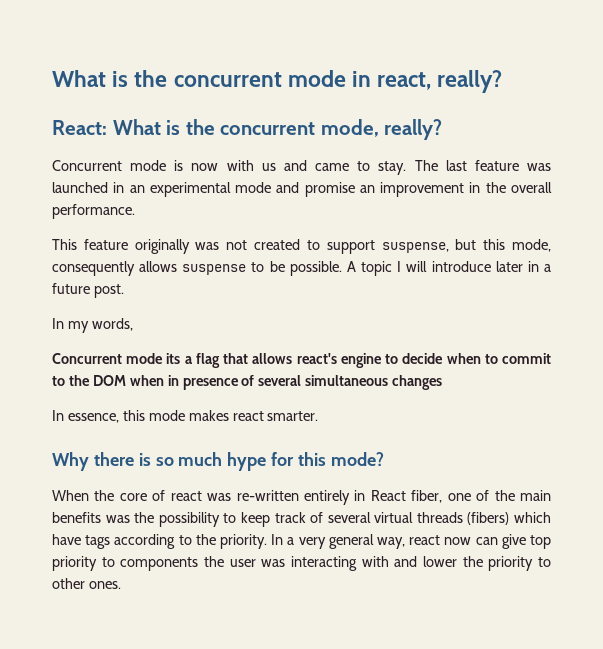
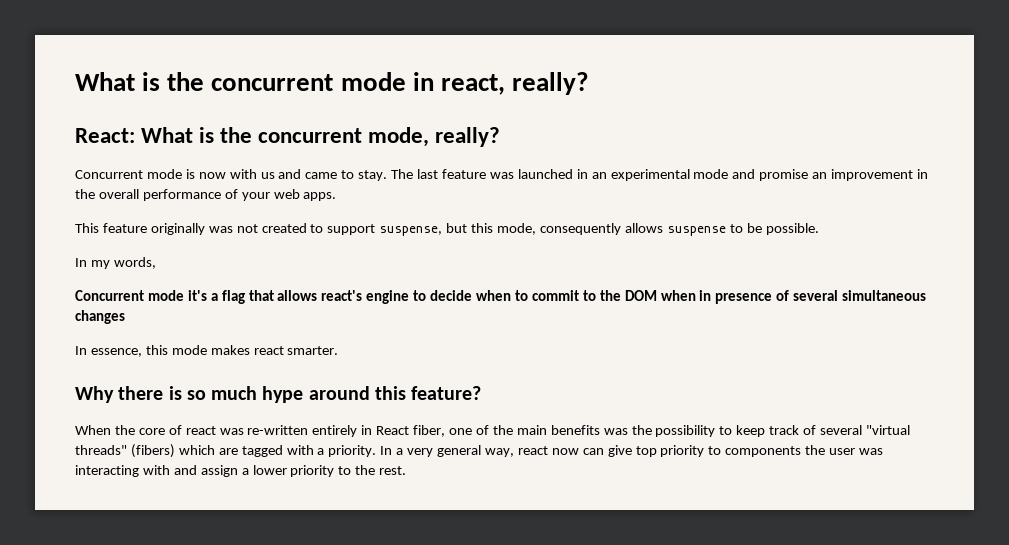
[52,204,135,219] performance. -> [142,189,337,201] performance of your web apps.
[346,261,551,276] [52,283,124,298] A topic I will introduce later in a future post. -> (819, 229) none
[166,353,181,364] its -> [187,290,207,301] it's
[271,452,384,466] for this mode? -> [308,386,482,400] around this feature?
[374,512,551,525] [52,534,216,549] virtual threads (fibers) which have tags according to the -> [865,425,910,435] [75,444,325,458] "virtual threads" (fibers) which are tagged with a
[423,556,551,571] [52,578,121,589] lower the priority to other ones. -> [200,465,407,477] assign a lower priority to the rest.

